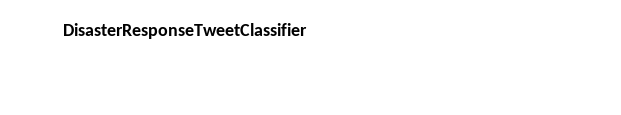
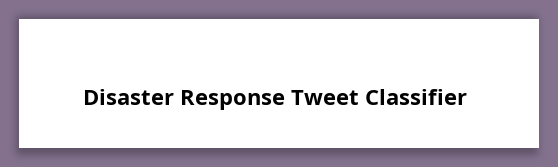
[63,23,307,39] DisasterResponseTweetClassifier -> [83,89,467,110] Disaster Response Tweet Classifier

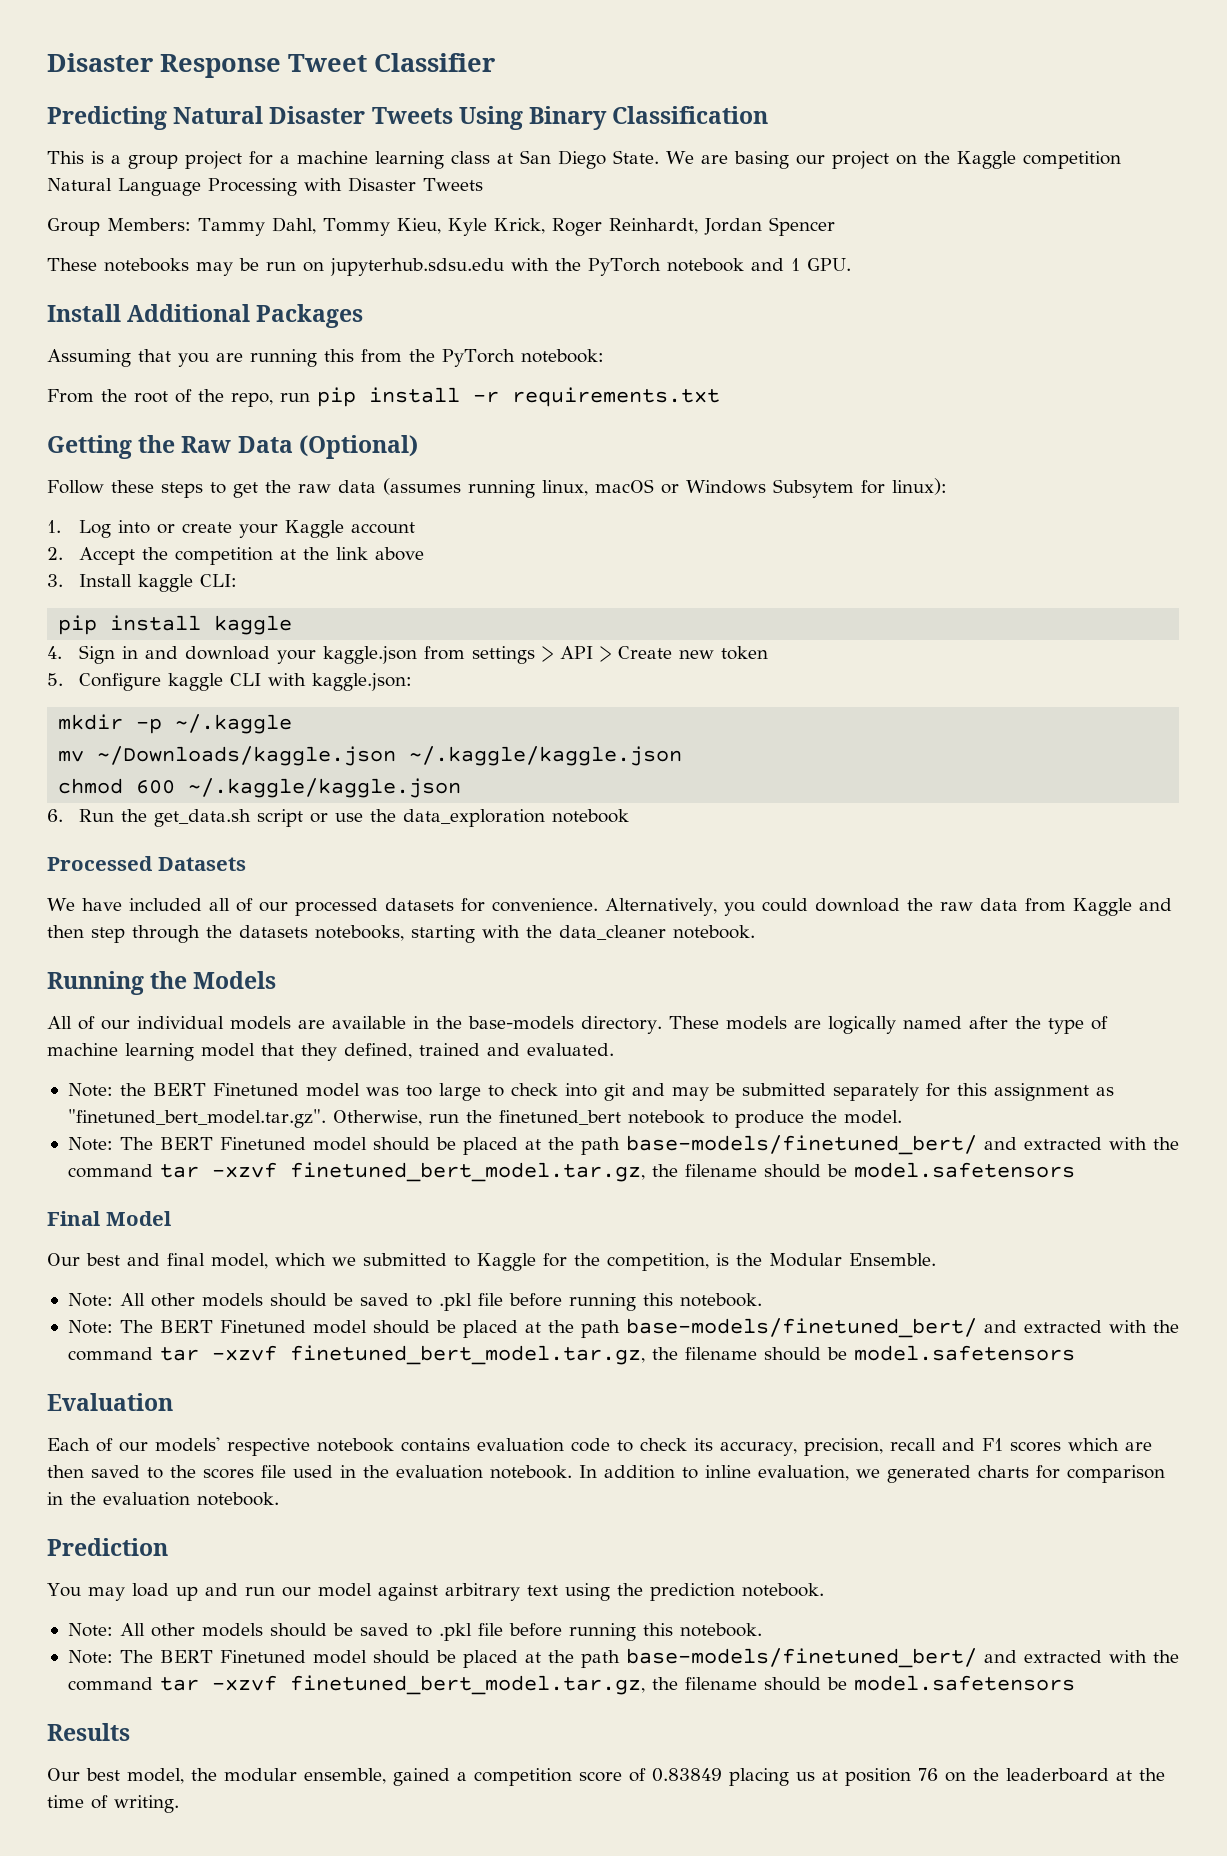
(467, 97) none -> [47,106,769,130] [47,150,1121,169] [47,177,483,196] [47,217,835,236] [47,258,851,276] [47,304,364,328] [47,349,604,367] [47,387,720,407] [47,435,418,459] [47,478,947,498] [47,520,415,538] [47,547,424,565] [47,574,237,592] [58,615,293,635] [47,645,768,664] [47,673,412,691] [58,714,293,734] [58,746,683,766] [58,778,462,798] [47,809,629,827] [47,856,246,871] [47,898,1172,916] [47,925,755,943] [47,971,277,995] [47,1016,1108,1034] [47,1043,614,1061] [67,1083,1114,1101] [67,1109,902,1128] [67,1135,1179,1155] [67,1162,1075,1182] [47,1211,171,1226] [47,1253,936,1271] [67,1293,762,1311] [67,1318,1179,1338] [67,1345,1075,1365] [47,1393,173,1411] [47,1437,1152,1456] [47,1465,1165,1483] [47,1492,279,1506] [47,1538,168,1556] [47,1583,824,1601] [67,1623,762,1641] [67,1648,1179,1668] [67,1675,1075,1695] [47,1723,130,1741] [47,1768,1165,1786] [47,1795,179,1813] // Predicting Natural Disaster Tweets Using Binary Classification // This is a group project for a machine learning class at San Diego State. We are basing our project on the Kaggle competition Natural Language Processing with Disaster Tweets // Group Members: Tammy Dahl, Tommy Kieu, Kyle Krick, Roger Reinhardt, Jordan Spencer // These notebooks may be run on jupyterhub.sdsu.edu with the PyTorch notebook and 1 GPU. // Install Additional Packages // Assuming that you are running this from the PyTorch notebook: // From the root of the repo, run pip install -r requirements.txt // Getting the Raw Data (Optional) // Follow these steps to get the raw data (assumes running linux, macOS or Windows Subsytem for linux): // 1. Log into or create your Kaggle account // 2. Accept the competition at the link above // 3. Install kaggle CLI: // pip install kaggle // 4. Sign in and download your kaggle.json from settings > API > Create new token // 5. Configure kaggle CLI with kaggle.json: // mkdir -p ~/.kaggle // mv ~/Downloads/kaggle.json ~/.kaggle/kaggle.json // chmod 600 ~/.kaggle/kaggle.json // 6. Run the get_data.sh script or use the data_exploration notebook // Processed Datasets // We have included all of our processed datasets for convenience. Alternatively, you could download the raw data from Kaggle and then step through the datasets notebooks, starting with the data_cleaner notebook. // Running the Models // All of our individual models are available in the base-models directory. These models are logically named after the type of machine learning model that they defined, trained and evaluated. // Note: the BERT Finetuned model was too large to check into git and may be submitted separately for this assignment as "finetuned_bert_model.tar.gz". Otherwise, run the finetuned_bert notebook to produce the model. // Note: The BERT Finetuned model should be placed at the path base-models/finetuned_bert/ and extracted with the command tar -xzvf finetuned_bert_model.tar.gz, the filename should be model.safetensors // Final Model // Our best and final model, which we submitted to Kaggle for the competition, is the Modular Ensemble. // Note: All other models should be saved to .pkl file before running this notebook. // Note: The BERT Finetuned model should be placed at the path base-models/finetuned_bert/ and extracted with the command tar -xzvf finetuned_bert_model.tar.gz, the filename should be model.safetensors // Evaluation // Each of our models' respective notebook contains evaluation code to check its accuracy, precision, recall and F1 scores which are then saved to the scores file used in the evaluation notebook. In addition to inline evaluation, we generated charts for comparison in the evaluation notebook. // Prediction // You may load up and run our model against arbitrary text using the prediction notebook. // Note: All other models should be saved to .pkl file before running this notebook. // Note: The BERT Finetuned model should be placed at the path base-models/finetuned_bert/ and extracted with the command tar -xzvf finetuned_bert_model.tar.gz, the filename should be model.safetensors // Results // Our best model, the modular ensemble, gained a competition score of 0.83849 placing us at position 76 on the leaderboard at the time of writing.

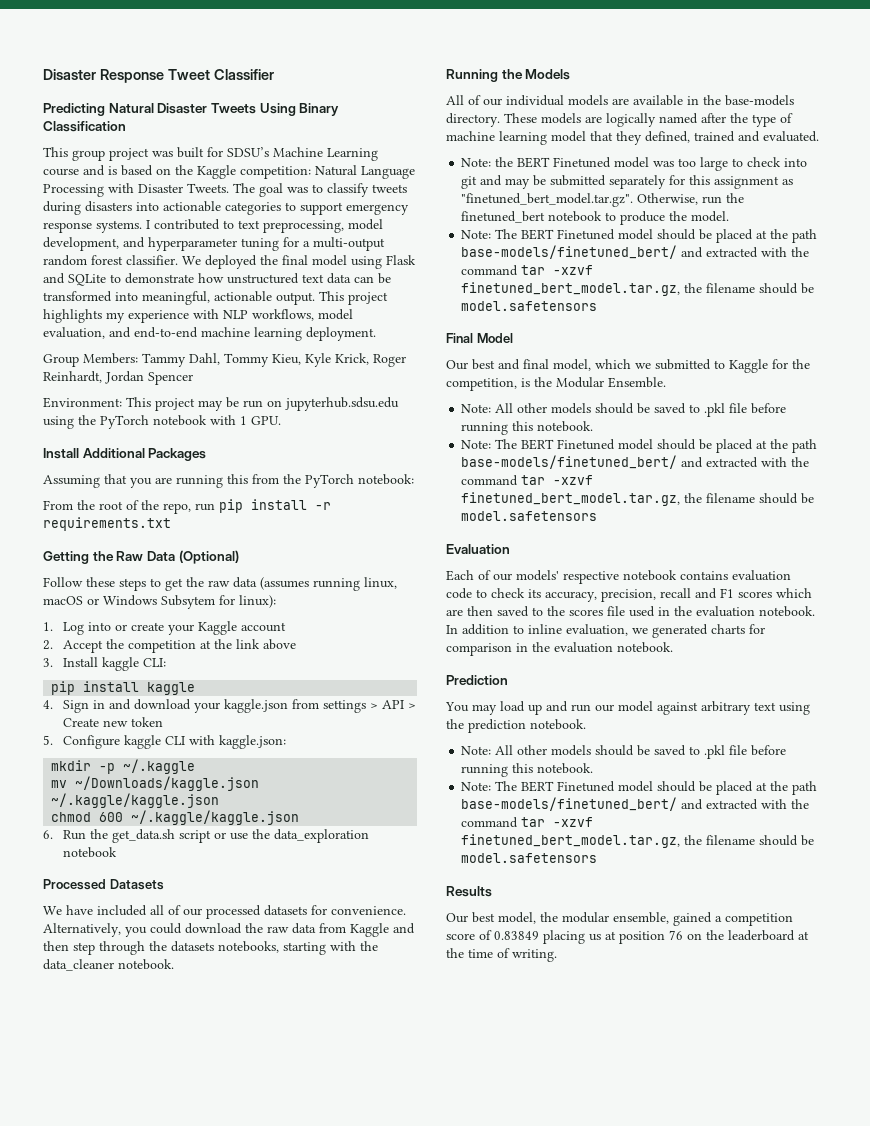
[91,150,889,169] is a group project for a machine learning class at San Diego State. We are basing our project -> [72,147,378,161] [43,165,153,176] group project was built for SDSU’s Machine Learning course and is based
[1022,151,1121,169] competition -> [240,166,311,179] competition:
[423,178,483,191] Tweets -> [187,183,407,197] [43,201,409,215] [43,219,383,233] [43,237,385,251] [43,255,416,269] [43,273,391,286] [43,291,388,305] [43,309,353,323] [43,327,376,341] Tweets. The goal was to classify tweets during disasters into actionable categories to support emergency response systems. I contributed to text preprocessing, model development, and hyperparameter tuning for a multi-output random forest classifier. We deployed the final model using Flask and SQLite to demonstrate how unstructured text data can be transformed into meaningful, actionable output. This project highlights my experience with NLP workflows, model evaluation, and end-to-end machine learning deployment.
[47,258,189,272] These notebooks -> [43,397,195,411] Environment: This project
[511,258,549,271] with -> [43,416,74,429] using
[750,258,784,271] and -> [210,415,236,425] with

